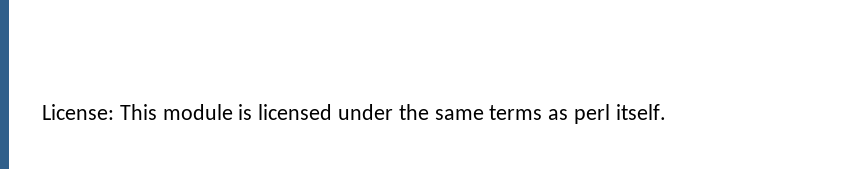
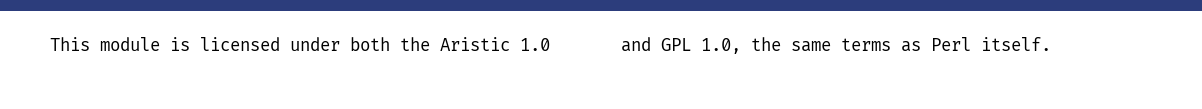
[42,104,114,120] License: -> (50, 44) none
(394, 112) none -> [350,37,741,54] both the Aristic 1.0 and GPL 1.0,
[574,104,611,124] perl -> [931,37,971,51] Perl

